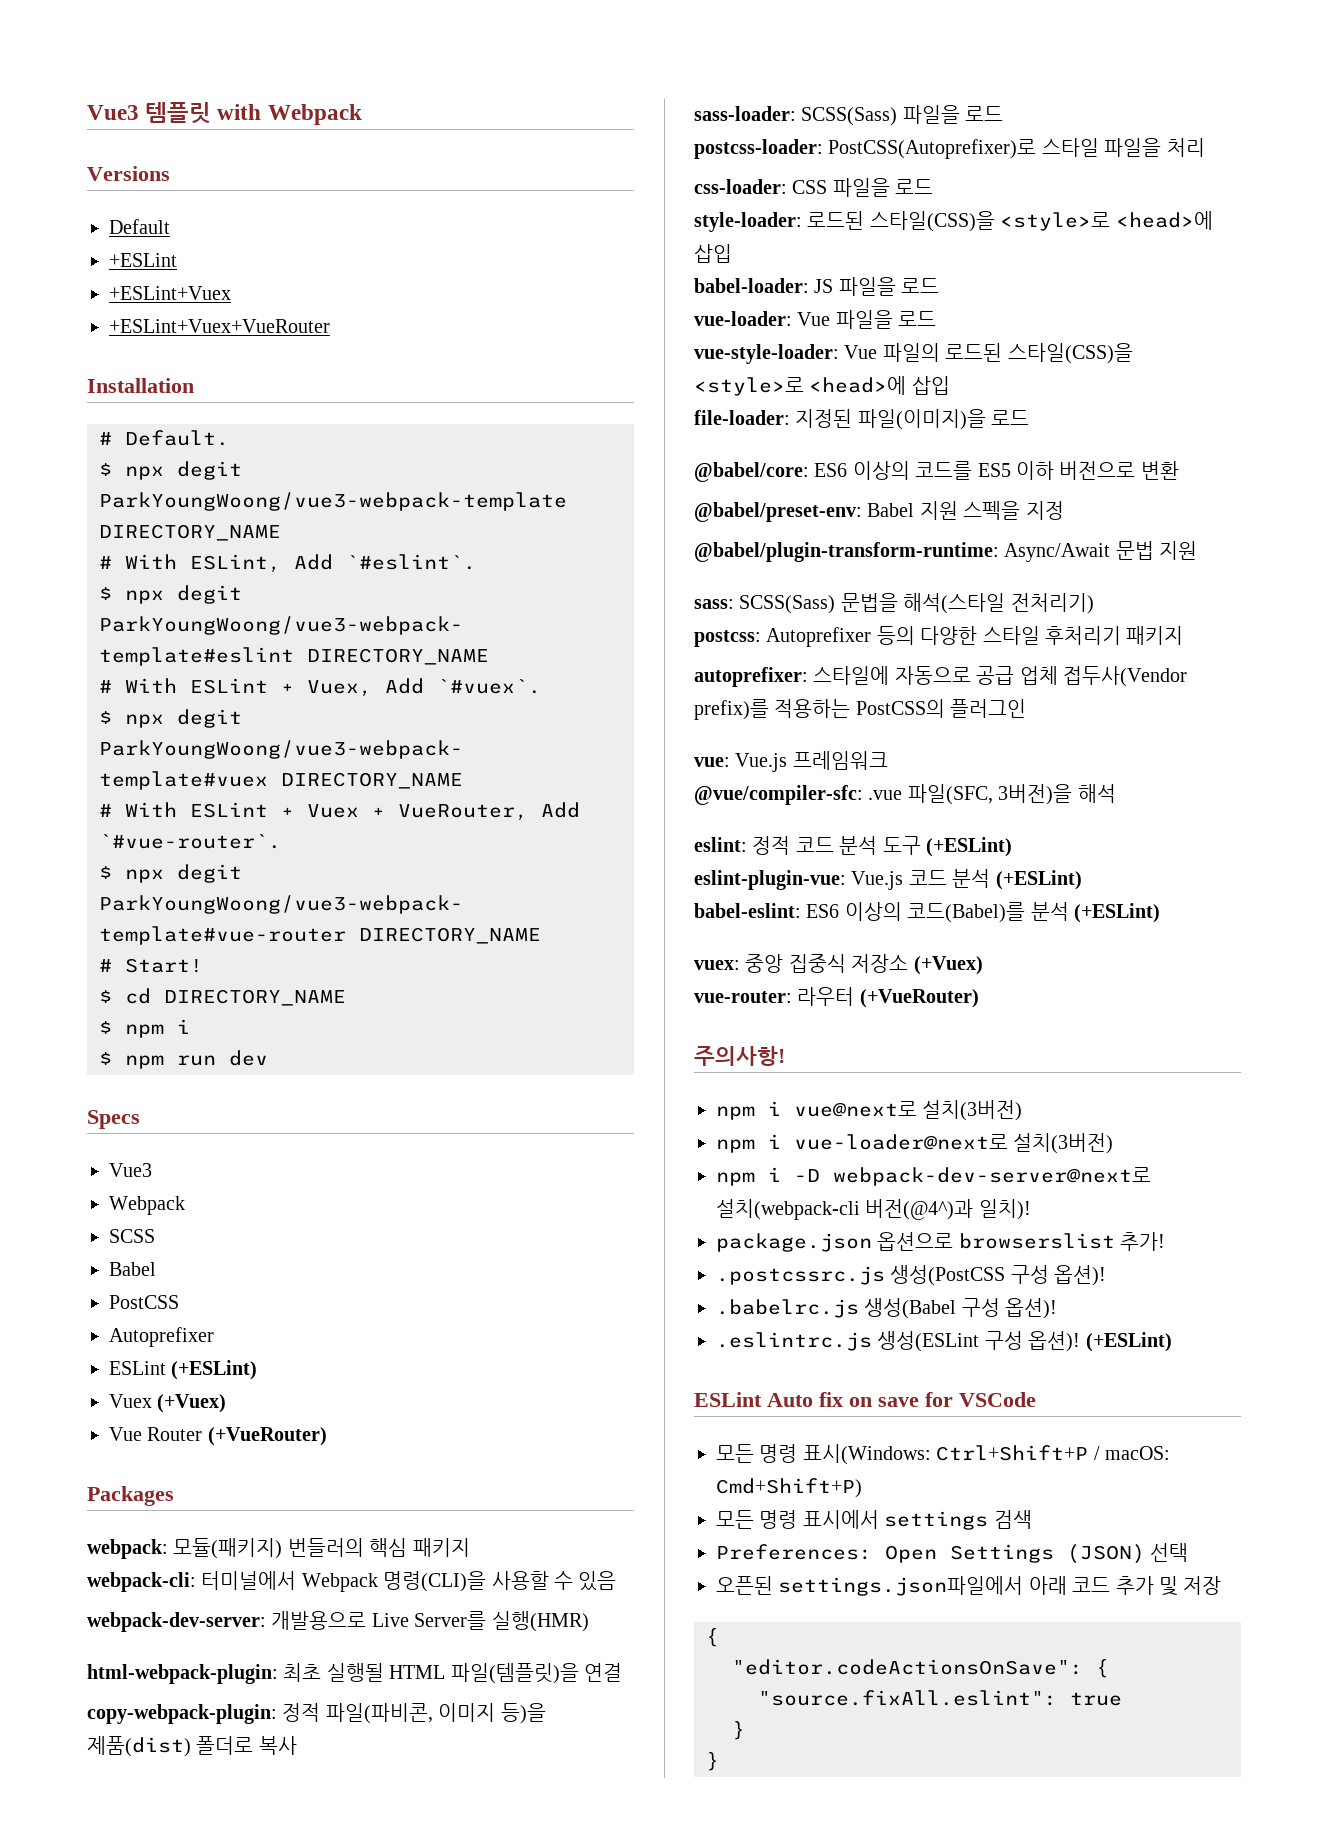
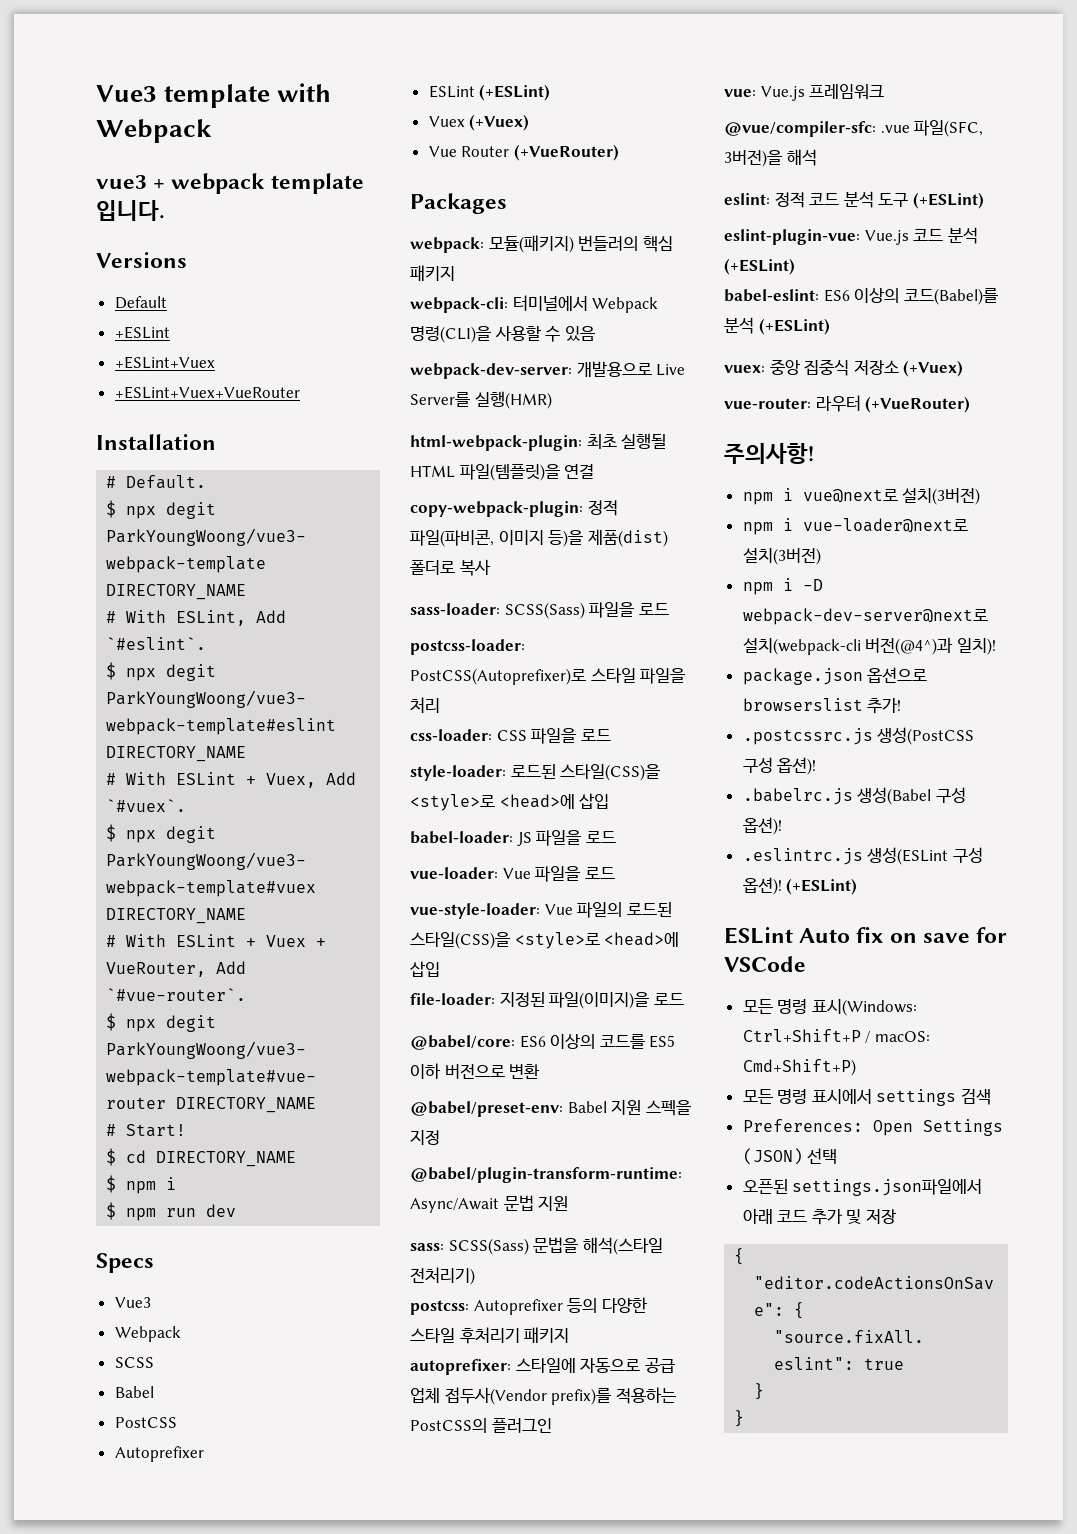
[87,102,212,124] Vue3 템플릿 -> [96,84,271,108] Vue3 template
(362, 114) none -> [96,173,364,194] [96,200,165,221] // vue3 + webpack template 입니다.

